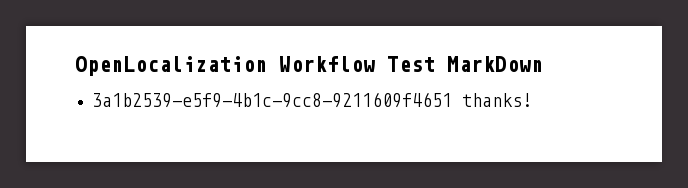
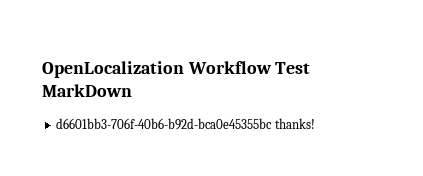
[91,92,452,108] 3a1b2539-e5f9-4b1c-9cc8-9211609f4651 -> [56,118,273,130] d6601bb3-706f-40b6-b92d-bca0e45355bc

